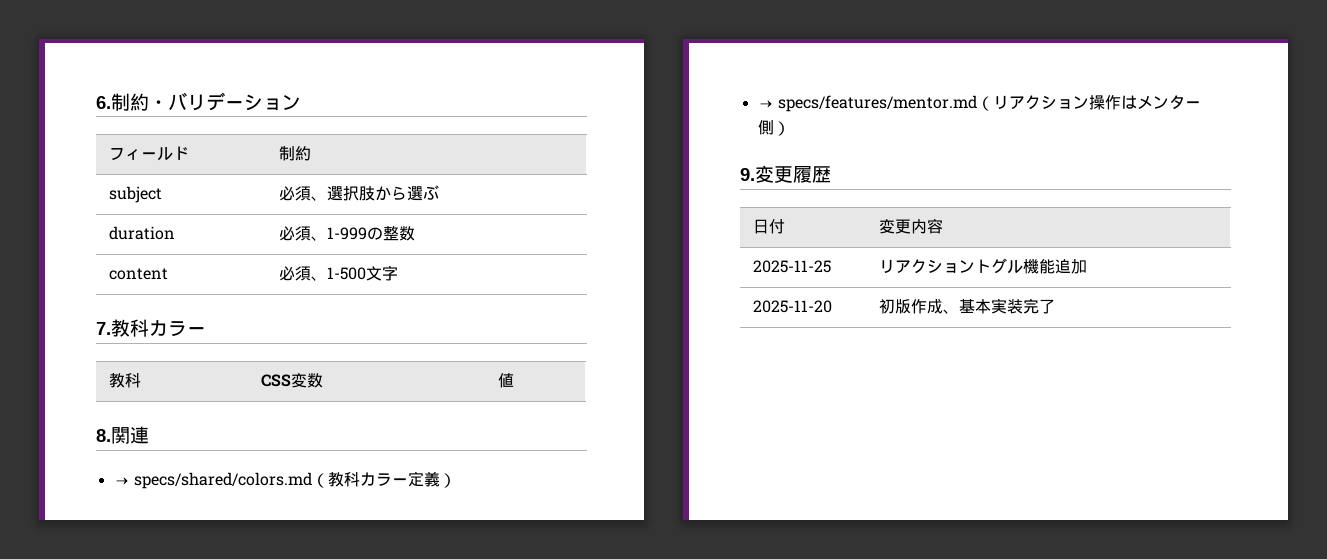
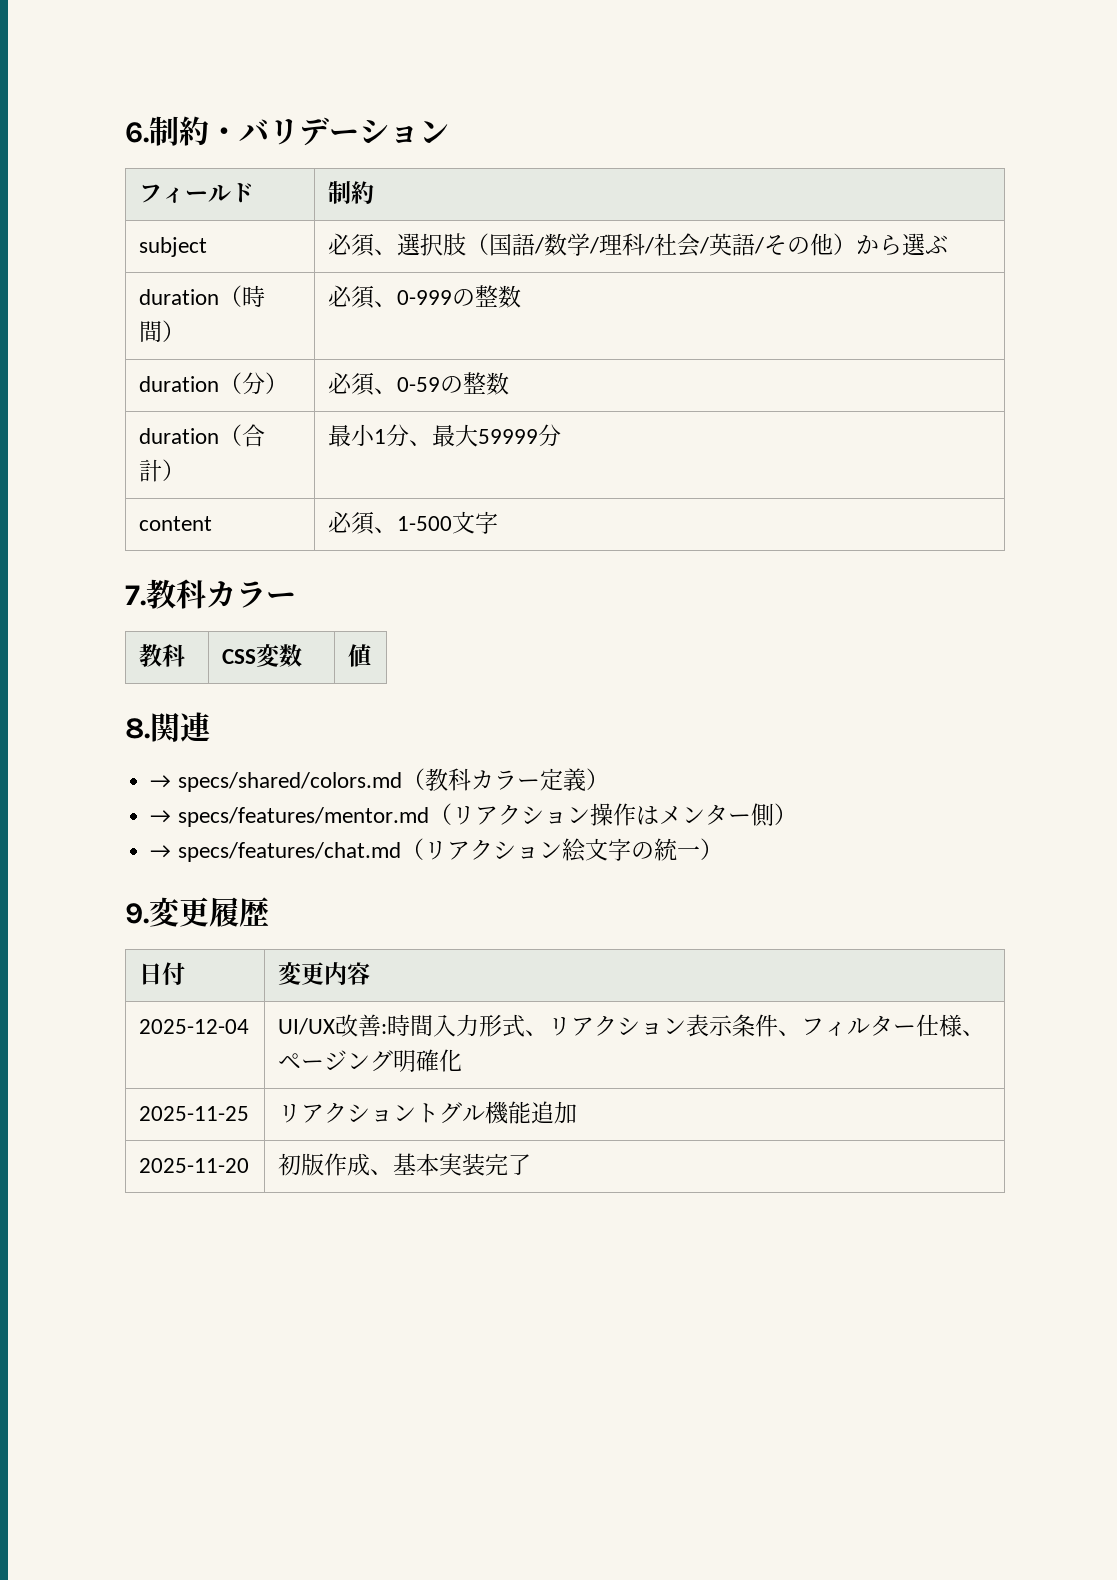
(375, 193) none -> [466,233,857,257] （国語/数学/理科/社会/英語/その他）
[278,226,415,241] | 必須、1-999の整数 -> [219,285,266,307] [139,320,186,342] [328,285,522,309] [139,372,289,395] [328,372,510,396] [139,424,266,447] [139,459,186,482] [328,424,562,447] （時間） | 必須、0-999の整数 // duration（分） | 必須、0-59の整数 // duration（合計） | 最小1分、最大59999分
(790, 128) none -> [150,838,723,862] // → specs/features/chat.md（リアクション絵文字の統一）
(943, 226) none -> [139,1019,250,1034] [278,1014,986,1037] [278,1049,463,1072] // 2025-12-04 | UI/UX改善:時間入力形式、リアクション表示条件、フィルター仕様、ページング明確化

